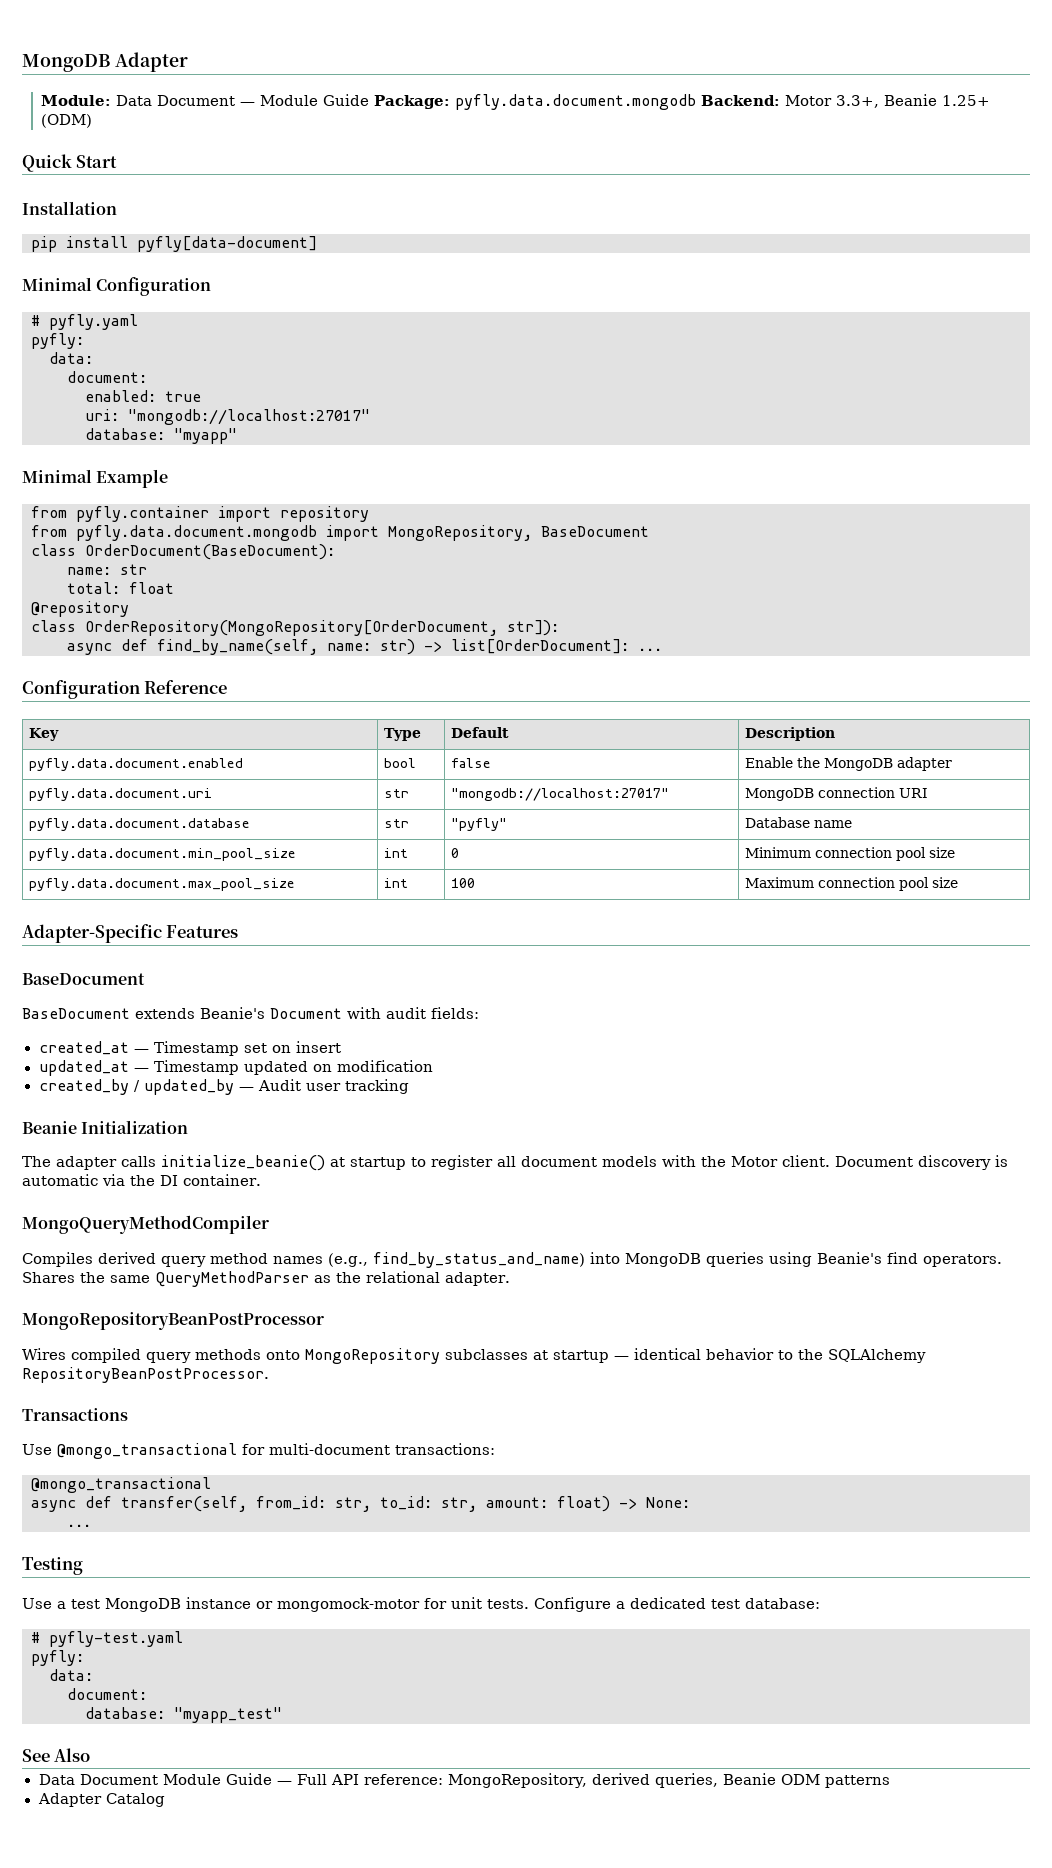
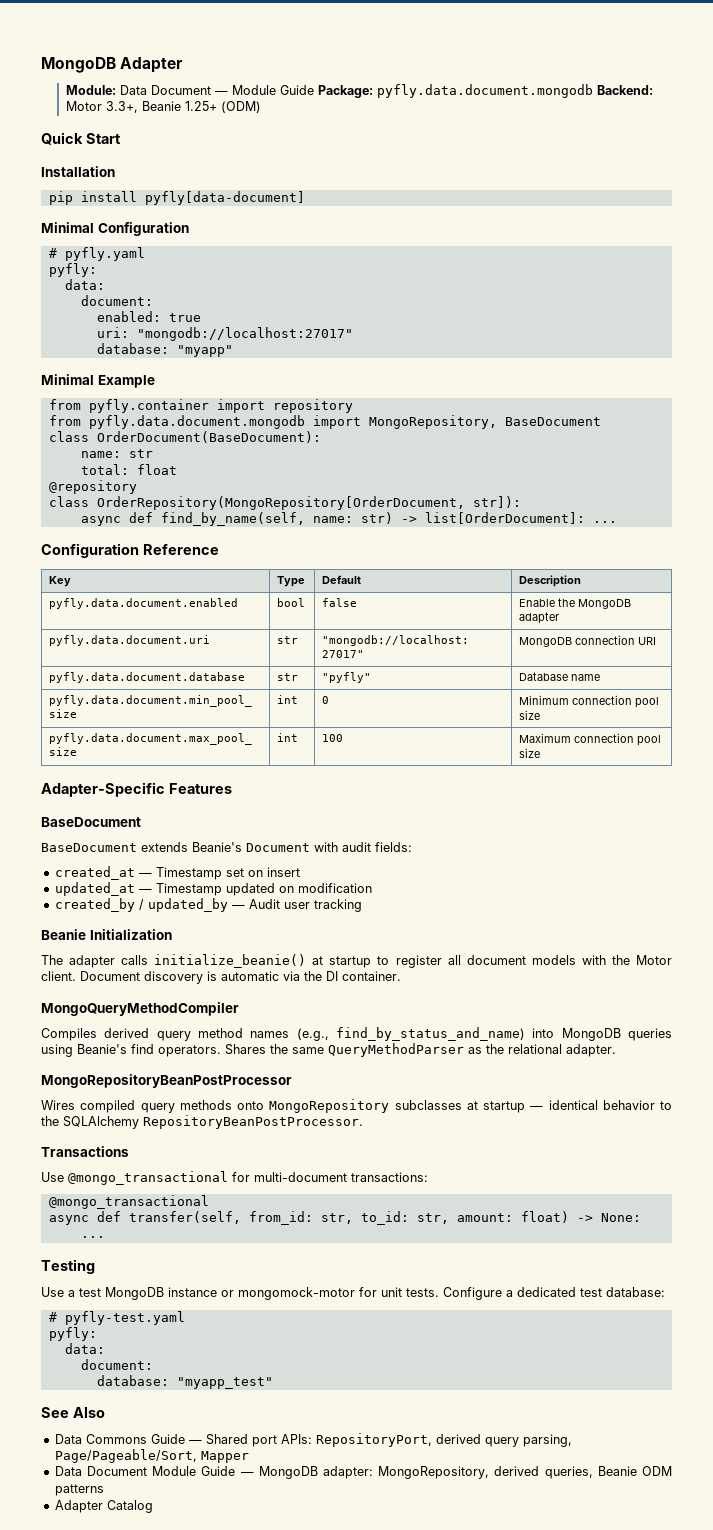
(91, 1755) none -> [54,1433,572,1447] [54,1449,249,1463] // Data Commons Guide — Shared port APIs: RepositoryPort, derived query parsing, Page/Pageable/Sort, Mapper
[296,1774,443,1785] Full API reference: -> [258,1466,373,1479] MongoDB adapter:

